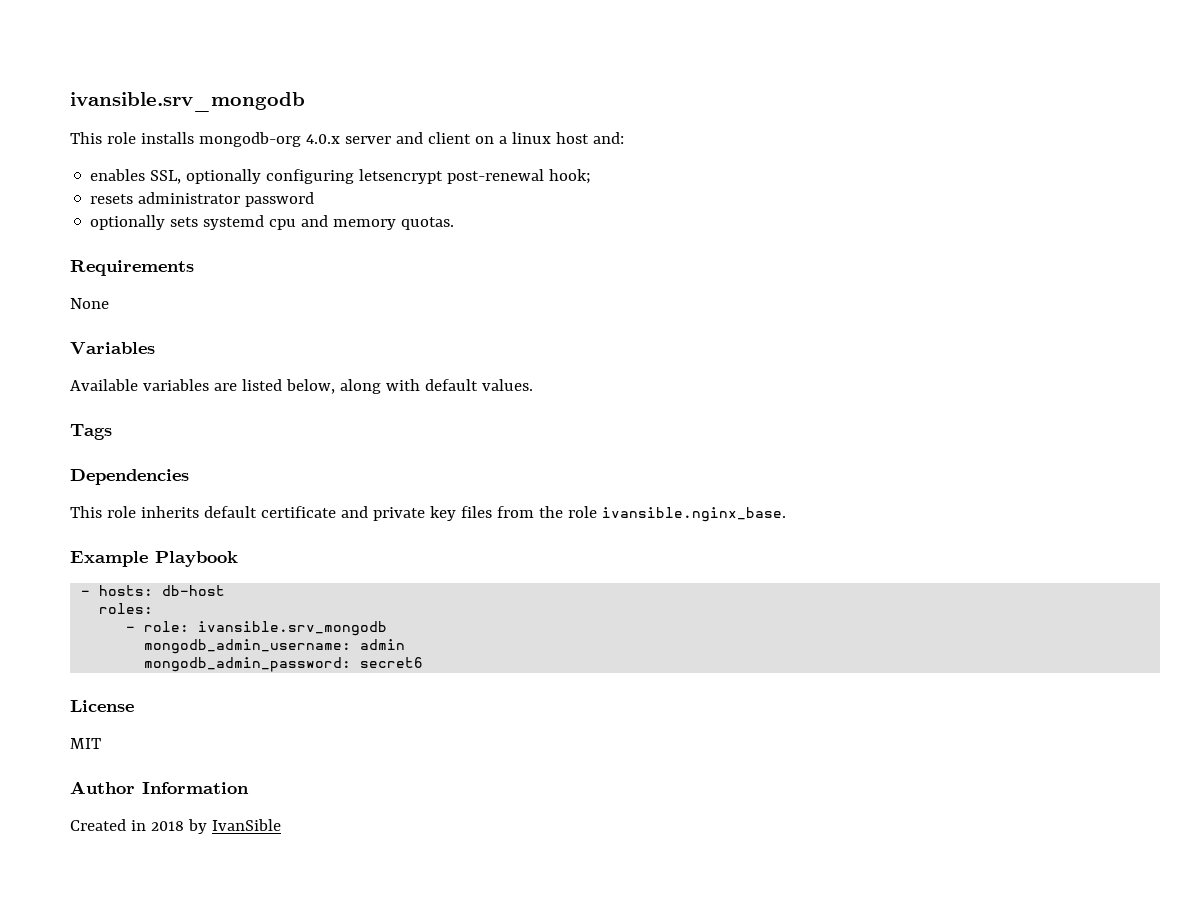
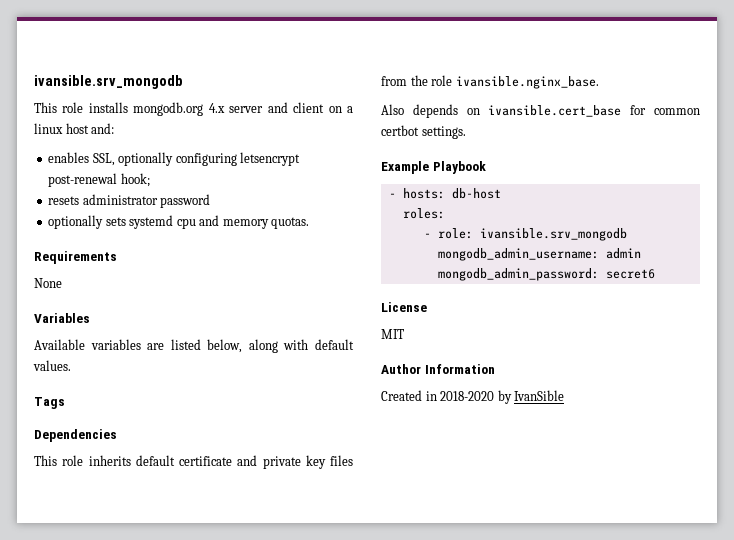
[198,132,340,147] mongodb-org 4.0.x -> [133,102,225,116] mongodb.org 4.x
(786, 514) none -> [381,104,700,118] [381,125,466,139] // Also depends on ivansible.cert_base for common certbot settings.
[150,821,184,831] 2018 -> [440,391,495,401] 2018-2020

